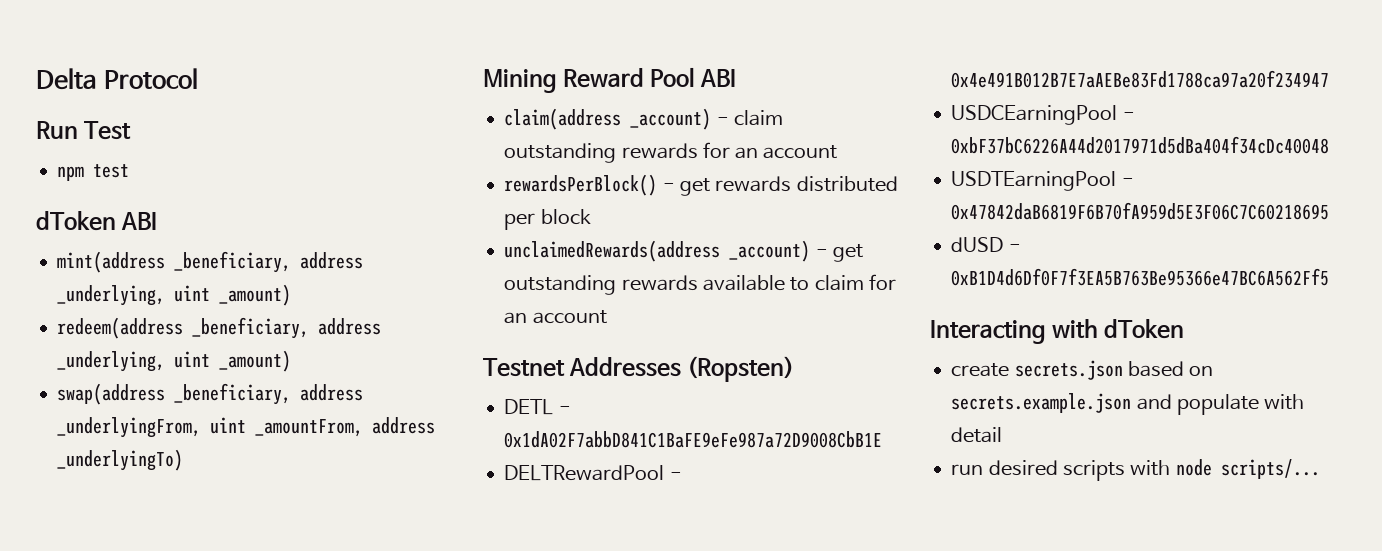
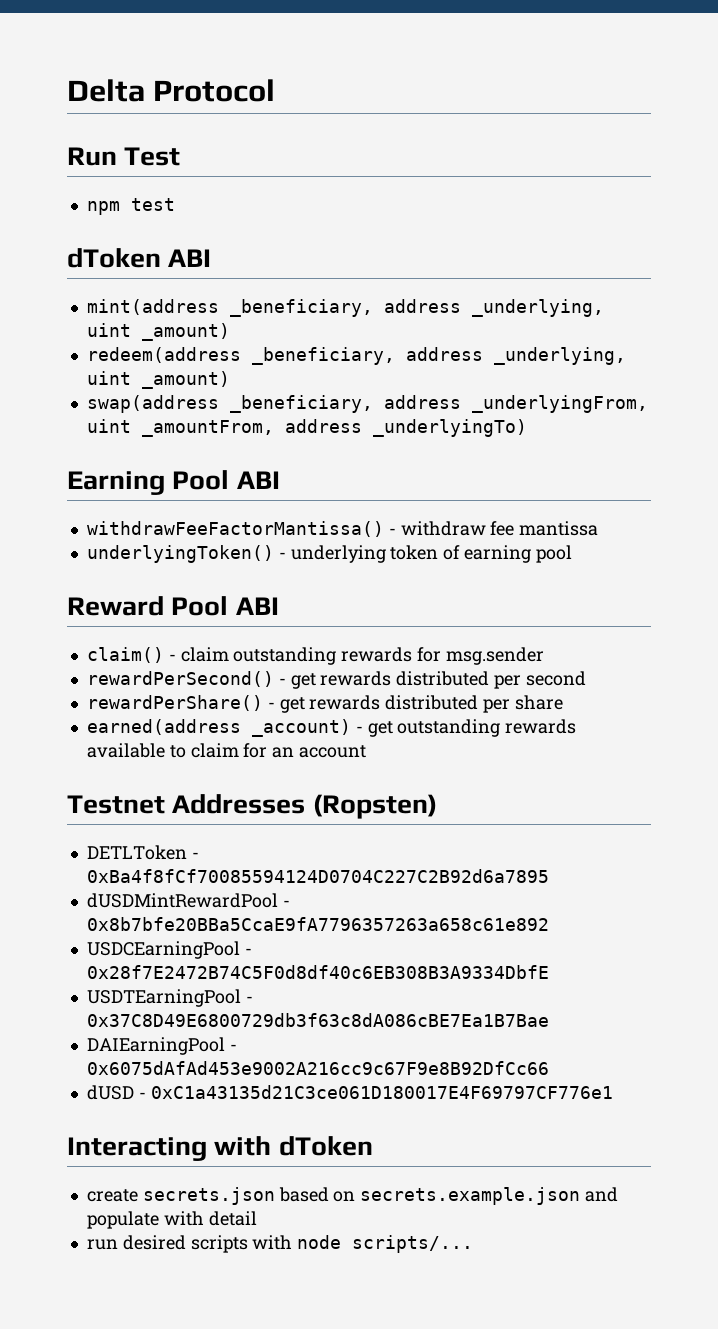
[483,69,557,93] Mining -> [67,470,280,495] [86,521,599,537] [86,545,572,563] Earning Pool ABI // withdrawFeeFactorMantissa() - withdraw fee mantissa // underlyingToken() - underlying token of earning pool //
[504,108,712,130] claim(address _account) -> [86,647,164,663] claim()
[735,145,838,159] [504,174,898,196] [504,209,591,230] [504,240,721,262] an account // rewardsPerBlock() - get rewards distributed per block // unclaimedRewards(address -> [445,647,544,665] [86,671,586,689] [86,695,563,713] [86,719,241,735] msg.sender // rewardPerSecond() - get rewards distributed per second // rewardPerShare() - get rewards distributed per share // earned(address
[504,399,571,415] [504,431,883,448] [504,465,682,481] [951,70,1330,88] DETL - 0x1dA02F7abbD841C1BaFE9eFe987a72D9008CbB1E // DELTRewardPool - 0x4e491B012B7E7aAEBe83Fd1788ca97a20f234947 -> [86,845,199,860] [86,869,549,883] [86,893,290,908] [86,917,549,931] DETLToken - 0xBa4f8fCf70085594124D0704C227C2B92d6a7895 // dUSDMintRewardPool - 0x8b7bfe20BBa5CcaE9fA7796357263a658c61e892
[951,136,1330,154] 0xbF37bC6226A44d2017971d5dBa404f34cDc40048 -> [86,965,549,979] 0x28f7E2472B74C5F0d8df40c6EB308B3A9334DbfE
[951,202,1330,220] 0x47842daB6819F6B70fA959d5E3F06C7C60218695 -> [86,1013,549,1027] [86,1037,237,1055] [86,1061,549,1075] 0x37C8D49E6800729db3f63c8dA086cBE7Ea1B7Bae // DAIEarningPool - 0x6075dAfAd453e9002A216cc9c67F9e8B92DfCc66
[951,268,1330,286] 0xB1D4d6Df0F7f3EA5B763Be95366e47BC6A562Ff5 -> [150,1085,613,1099] 0xC1a43135d21C3ce061D180017E4F69797CF776e1

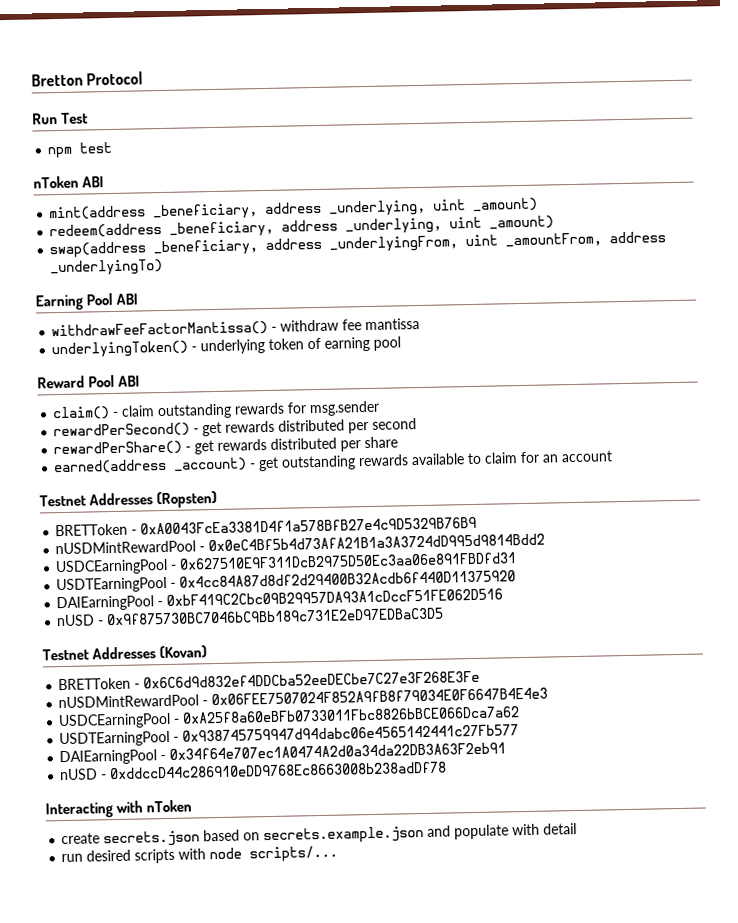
[67,79,145,102] Delta -> [31,73,83,87] Bretton
[67,248,161,268] dToken -> [33,175,79,189] nToken
[86,845,199,860] [86,869,549,883] [86,893,290,908] [86,917,549,931] [86,941,252,959] [86,965,549,979] [86,989,253,1007] [86,1013,549,1027] [86,1037,237,1055] [86,1061,549,1075] [86,1085,613,1100] DETLToken - 0xBa4f8fCf70085594124D0704C227C2B92d6a7895 // dUSDMintRewardPool - 0x8b7bfe20BBa5CcaE9fA7796357263a658c61e892 // USDCEarningPool - 0x28f7E2472B74C5F0d8df40c6EB308B3A9334DbfE // USDTEarningPool - 0x37C8D49E6800729db3f63c8dA086cBE7Ea1B7Bae // DAIEarningPool - 0x6075dAfAd453e9002A216cc9c67F9e8B92DfCc66 // dUSD - 0xC1a43135d21C3ce061D180017E4F69797CF776e1 -> [55,516,478,537] [55,533,546,555] [55,552,518,576] [56,570,517,594] [56,588,504,612] [56,607,445,627] [42,645,208,661] [58,670,481,691] [58,687,549,709] [58,706,521,730] [59,724,520,748] [59,742,507,766] [59,761,448,781] BRETToken - 0xA0043FcEa3381D4f1a578BfB27e4c9D5329B76B9 // nUSDMintRewardPool - 0x0eC4Bf5b4d73AfA21B1a3A3724dD995d9814Bdd2 // USDCEarningPool - 0x627510E9F311DcB2975D50Ec3aa06e891FBDfd31 // USDTEarningPool - 0x4cc84A87d8df2d29400B32Acdb6f440D11375920 // DAIEarningPool - 0xbF419C2Cbc09B29957DA93A1cDccF51FE062D516 // nUSD - 0x9f875730BC7046bC9Bb189c731E2eD97EDBaC3D5 // Testnet Addresses (Kovan) // BRETToken - 0x6C6d9d832ef4DDCba52eeDECbe7C27e3F268E3Fe // nUSDMintRewardPool - 0x06FEE7507024F852A9fB8f79034E0F6647B4E4e3 // USDCEarningPool - 0xA25f8a60eBFb0733011Fbc8826bBCE066Dca7a62 // USDTEarningPool - 0x938745759947d94dabc06e4565142441c27Fb577 // DAIEarningPool - 0x34f64e707ec1A0474A2d0a34da22DB3A63F2eb91 // nUSD - 0xddccD44c286910eDD9768Ec8663008b238adDf78
[278,1136,373,1156] dToken -> [146,799,193,813] nToken

